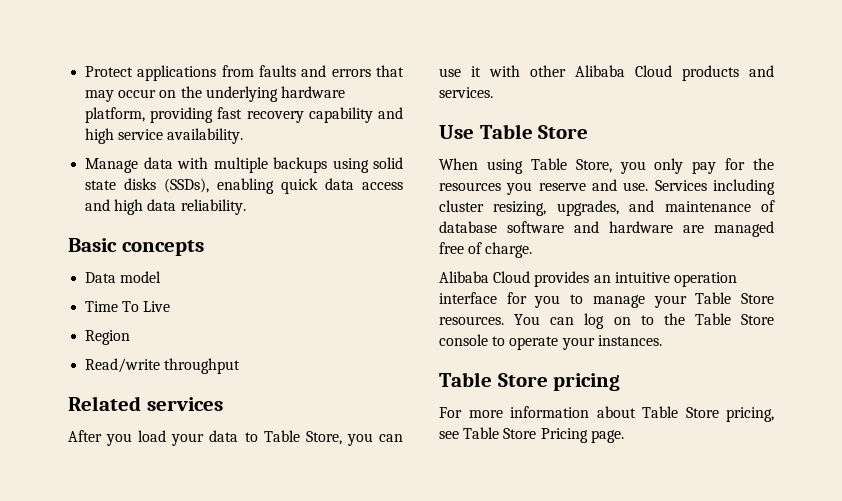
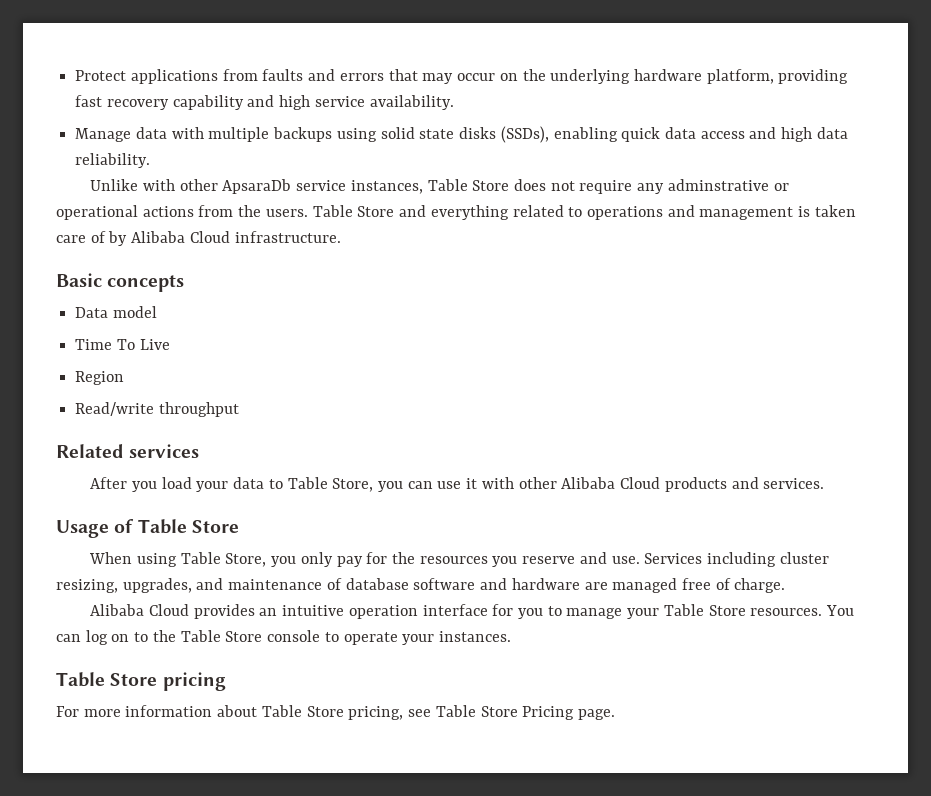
(246, 207) none -> [90,179,789,194] [56,205,856,220] [56,231,341,246] // Unlike with other ApsaraDb service instances, Table Store does not require any adminstrative or operational actions from the users. Table Store and everything related to operations and management is taken care of by Alibaba Cloud infrastructure.
[439,125,474,139] Use -> [56,519,135,538] Usage of

